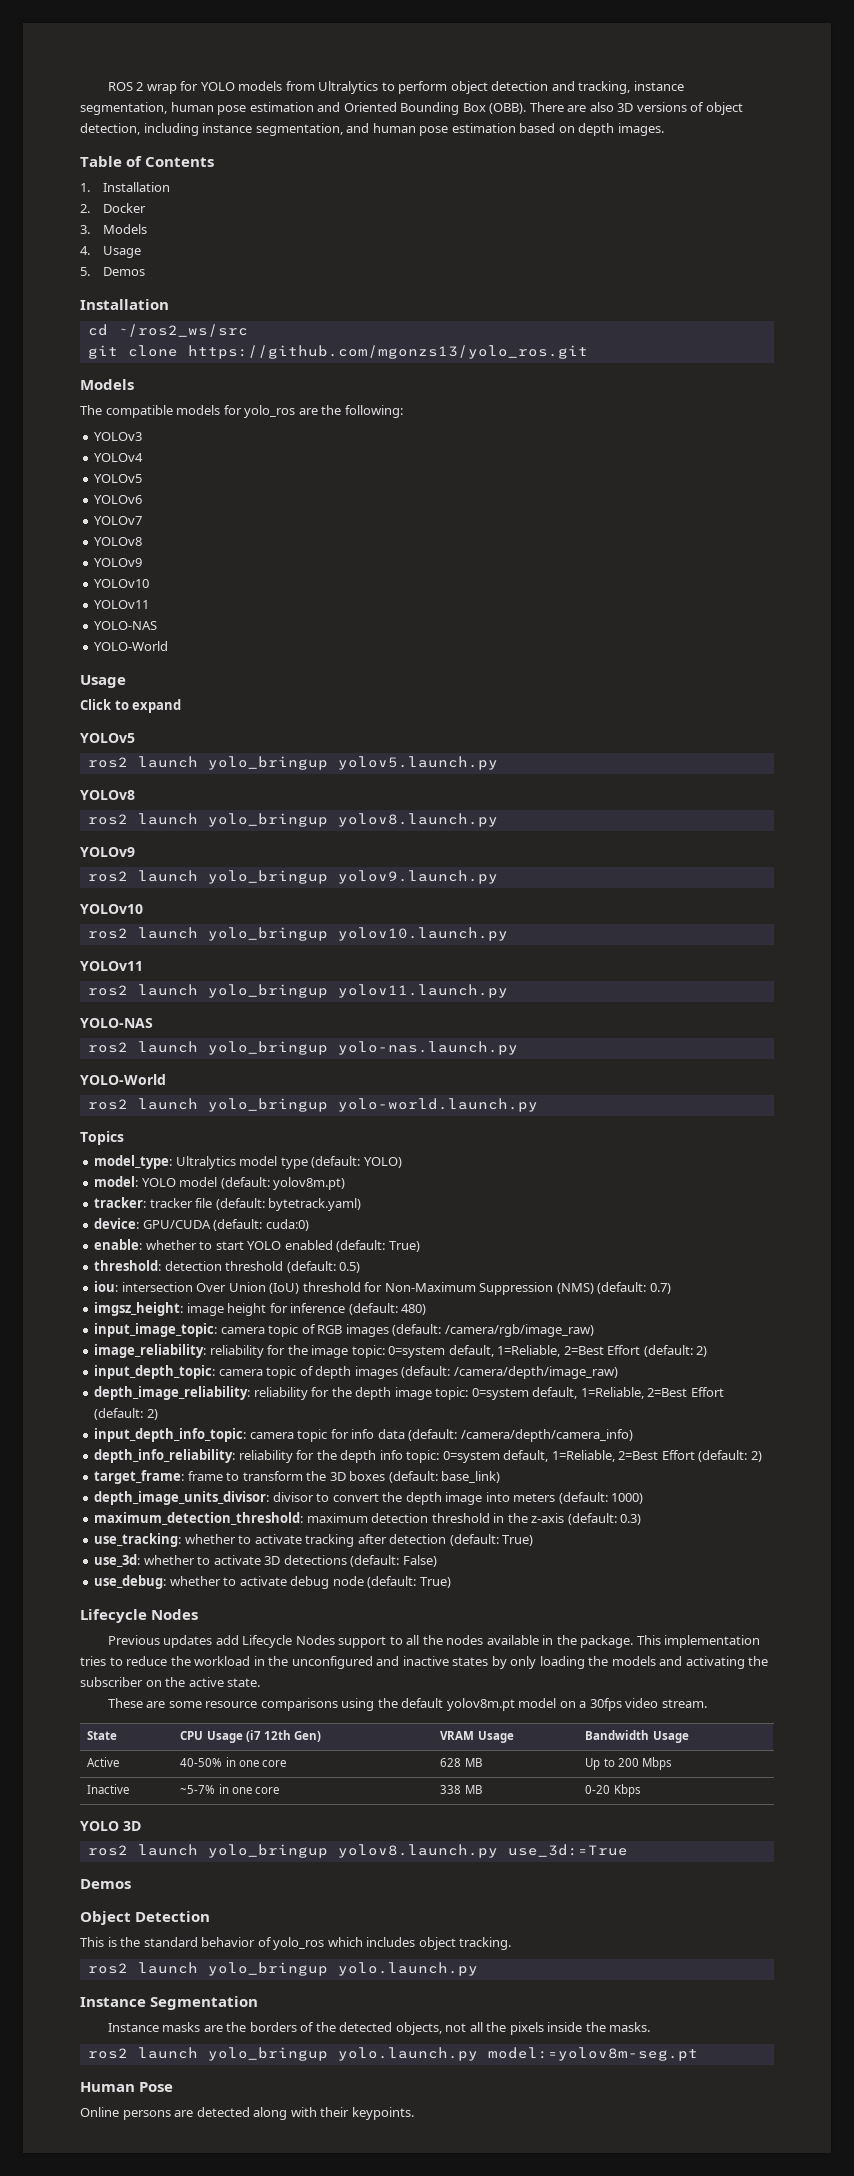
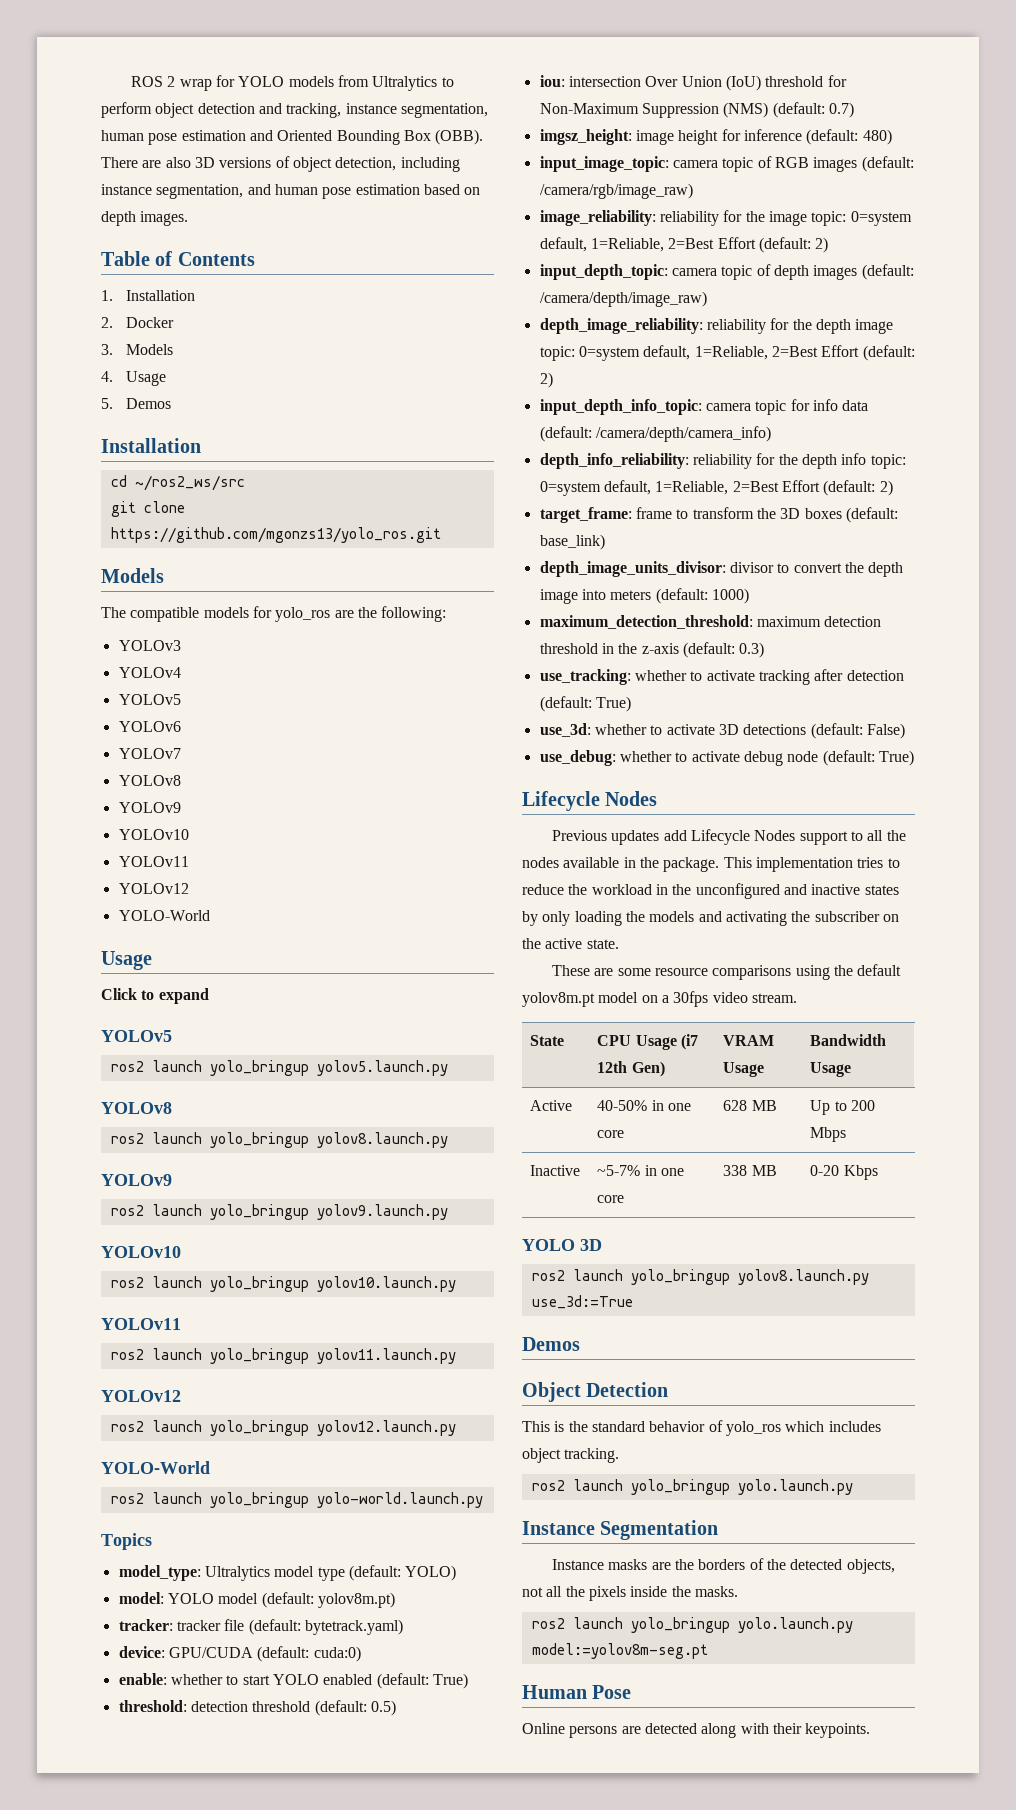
[94,621,158,630] YOLO-NAS -> [118,883,189,894] YOLOv12
[80,1018,153,1028] [87,1041,518,1055] YOLO-NAS // ros2 launch yolo_bringup yolo-nas.launch.py -> [101,1390,181,1402] [110,1420,456,1436] YOLOv12 // ros2 launch yolo_bringup yolov12.launch.py

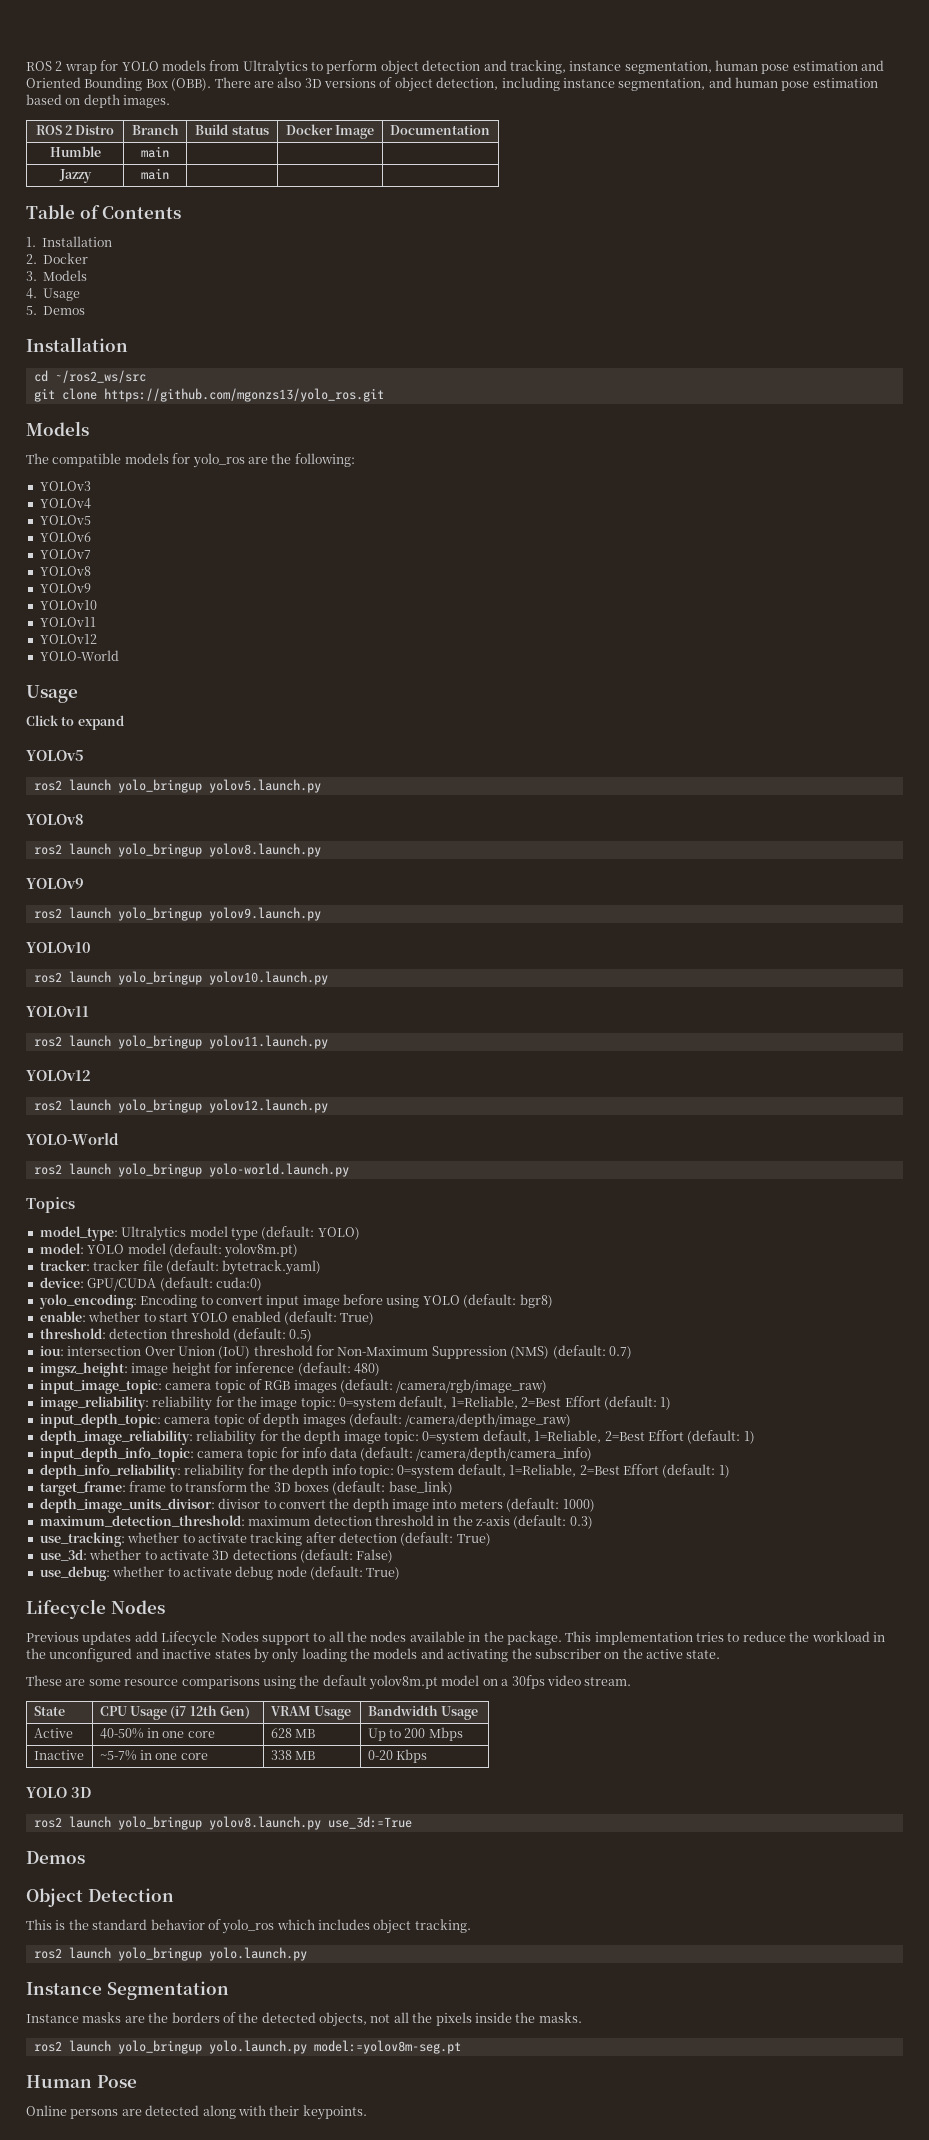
(189, 218) none -> [35,125,115,135] [131,124,179,135] [195,124,269,135] [285,124,375,139] [389,125,490,135] [49,146,101,157] [141,146,169,158] [58,169,92,183] [141,168,169,180] // ROS 2 Distro | Branch | Build status | Docker Image | Documentation // Humble | main | | | // Jazzy | main | | |
(361, 1654) none -> [38,1294,553,1309] // yolo_encoding: Encoding to convert input image before using YOLO (default: bgr8)
[815,237,829,253] 2) -> [660,1397,672,1410] 1)
[539,372,553,388] 2) -> [743,1431,755,1444] 1)
[879,480,893,496] 2) -> [718,1465,730,1478] 1)

